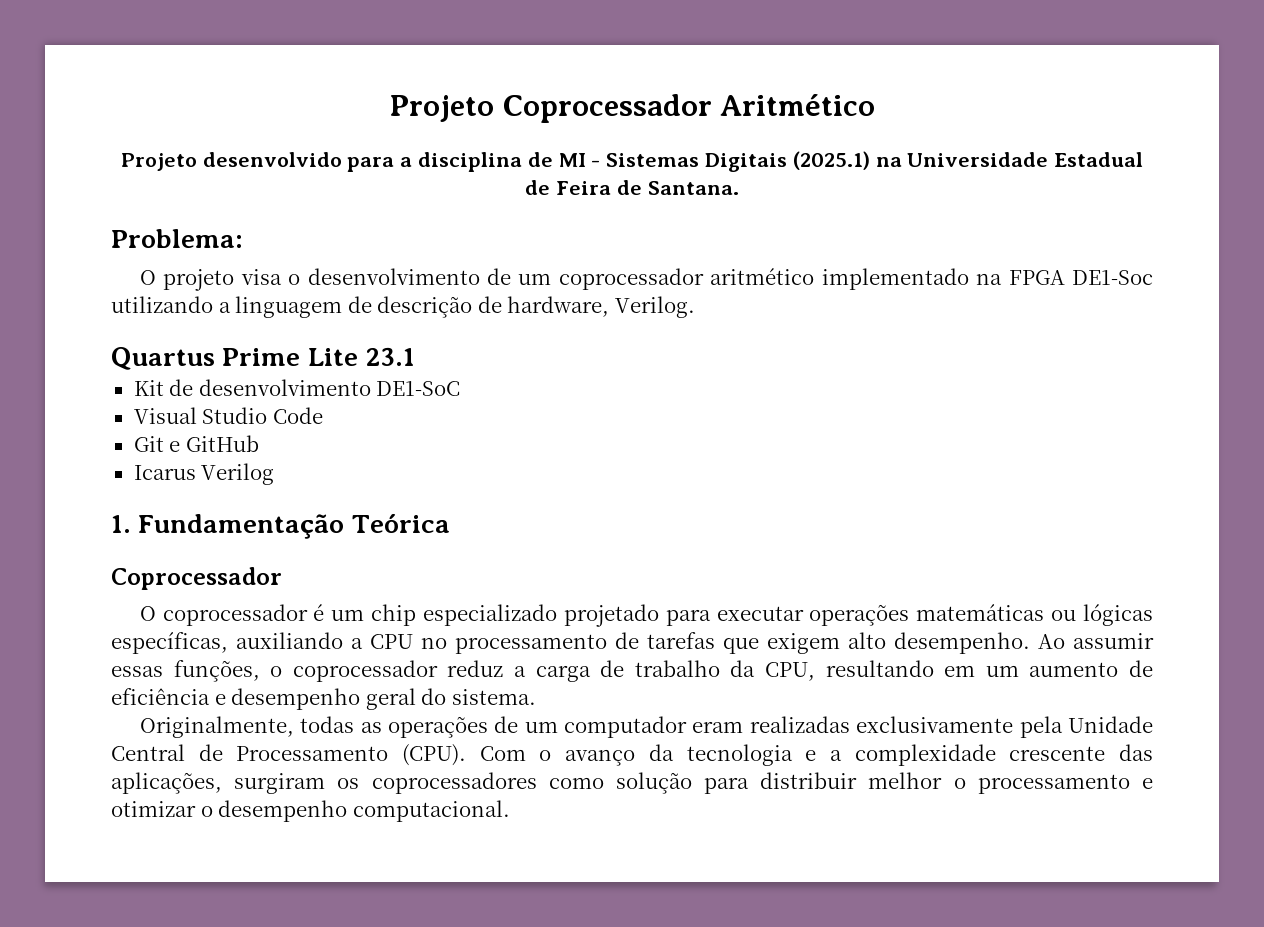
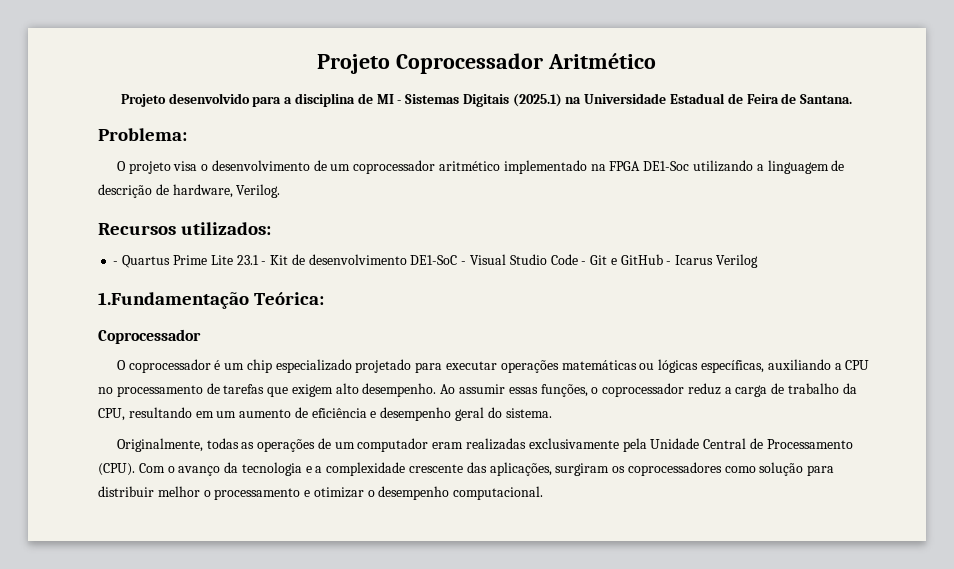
(695, 307) none -> [98,222,272,235] [113,261,119,265] Recursos utilizados: // -
(415, 356) // -> [261,261,267,265] -
(461, 388) // -> [461,261,467,265] -
(323, 415) // -> [581,261,587,265] -
(259, 443) // -> [666,261,672,265] -
[111,513,450,539] 1. Fundamentação Teórica -> [98,292,325,309] 1.Fundamentação Teórica:

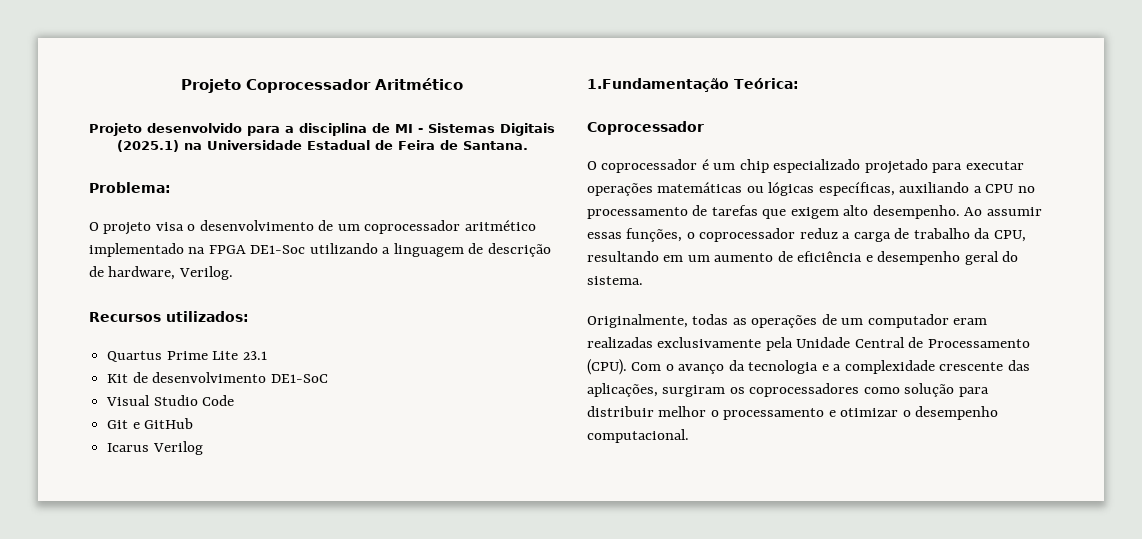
[113,261,119,265] - -> (249, 316) none
[261,261,267,265] - -> (267, 355) //
[461,261,467,265] - -> (328, 378) //
[581,261,587,265] - -> (235, 400) //
[666,261,672,265] - -> (194, 423) //

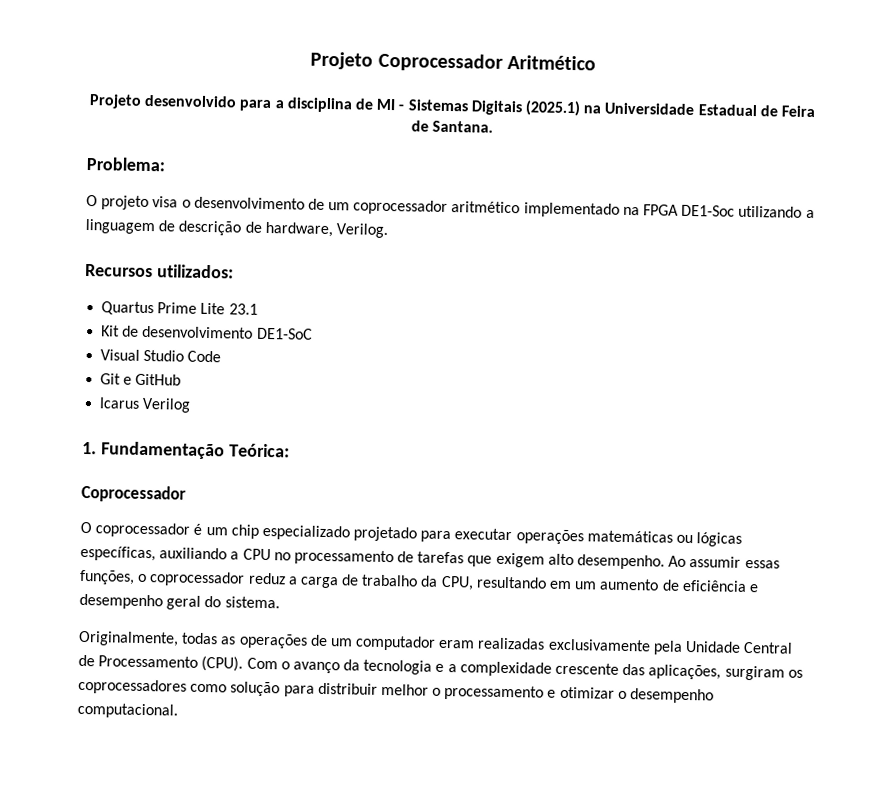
[587,78,729,92] 1.Fundamentação -> [82,441,225,460] 1. Fundamentação

